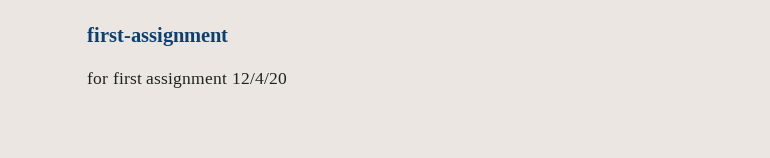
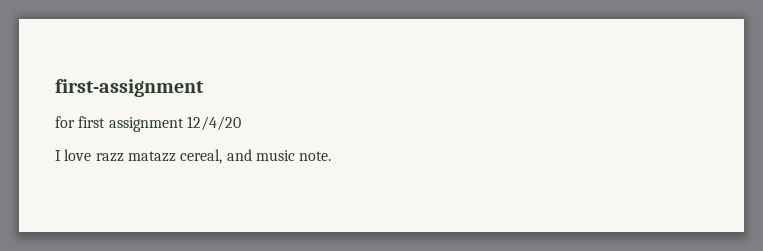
(288, 78) none -> [55,149,332,164] // I love razz matazz cereal, and music note.

